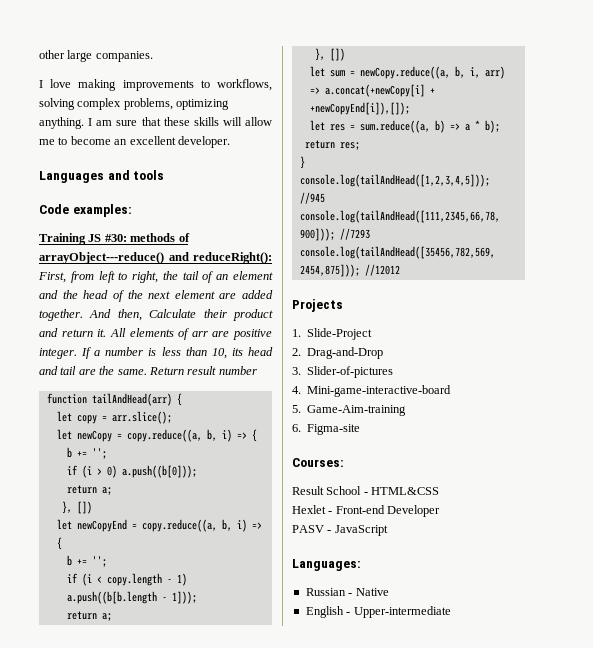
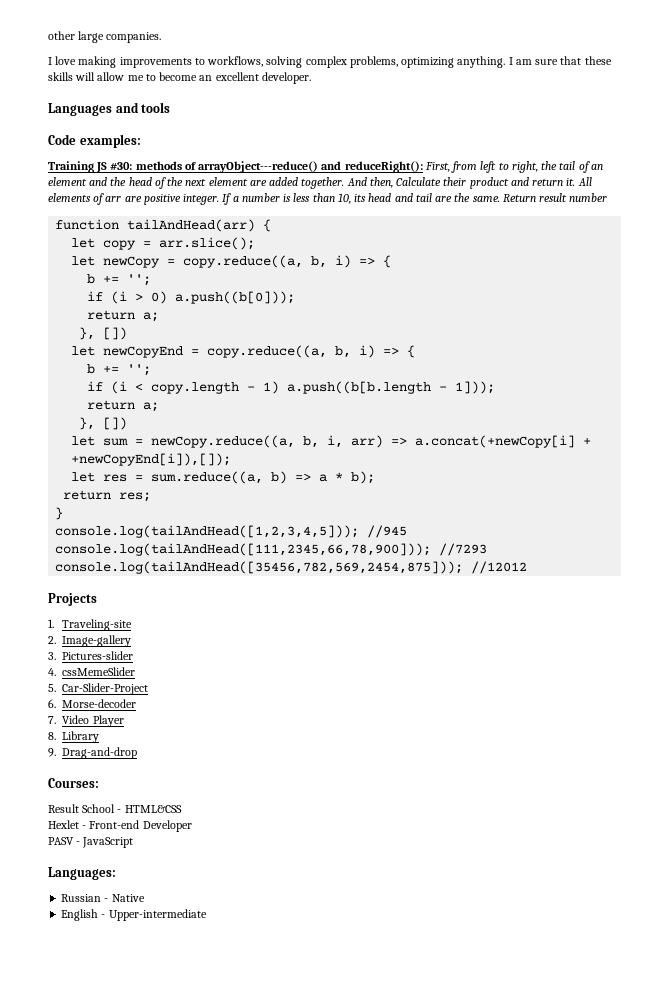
[307,328,373,340] Slide-Project -> [62,619,133,631] Traveling-site
[307,347,384,359] Drag-and-Drop -> [62,635,132,647] Image-gallery
[307,366,394,378] Slider-of-pictures -> [62,651,134,660] Pictures-slider
[307,385,452,397] Mini-game-interactive-board -> [62,667,136,676] cssMemeSlider
[307,405,407,416] Game-Aim-training -> [62,683,149,695] Car-Slider-Project
[307,424,361,435] Figma-site -> [62,699,137,708] [48,715,124,727] [48,731,100,743] [48,747,138,759] Morse-decoder // 7. Video Player // 8. Library // 9. Drag-and-drop

